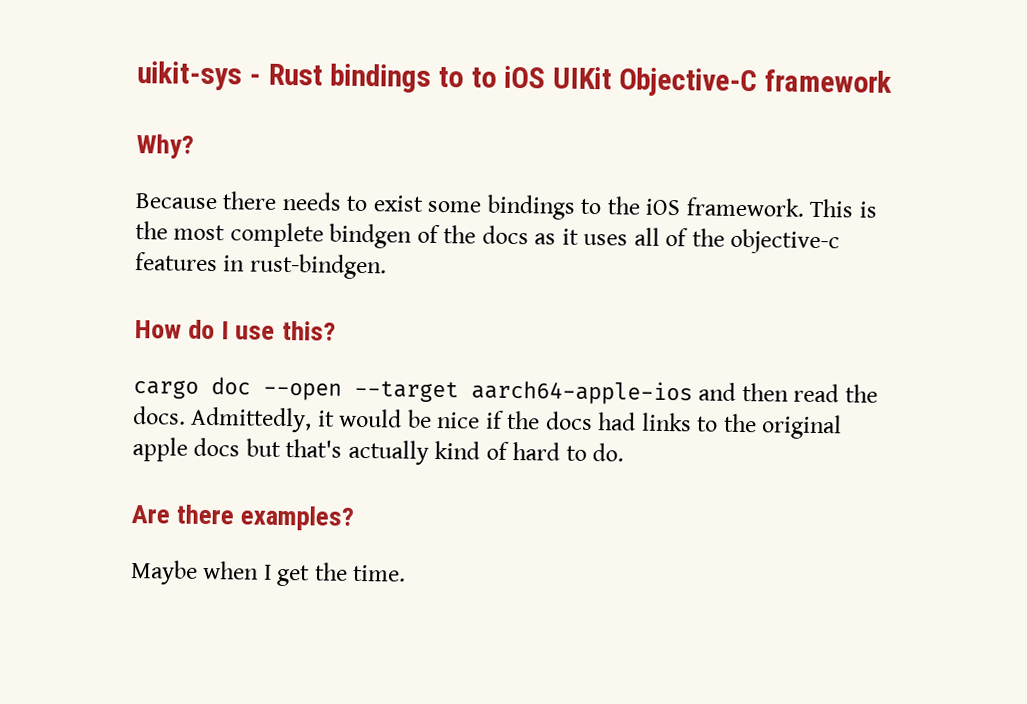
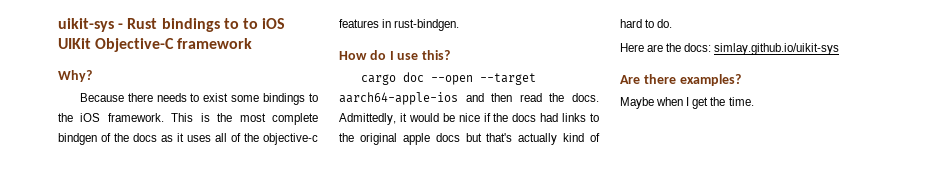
(625, 452) none -> [620,43,840,55] // Here are the docs: simlay.github.io/uikit-sys

